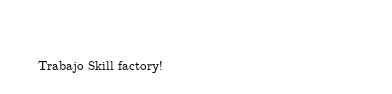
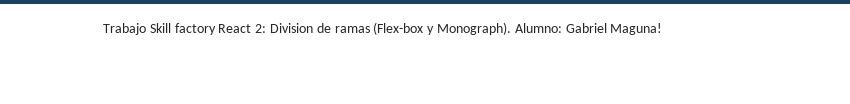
[118,61,163,73] factory! -> [174,22,663,35] factory React 2: Division de ramas (Flex-box y Monograph). Alumno: Gabriel Maguna!

